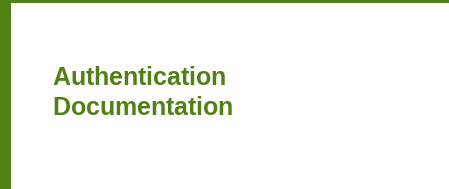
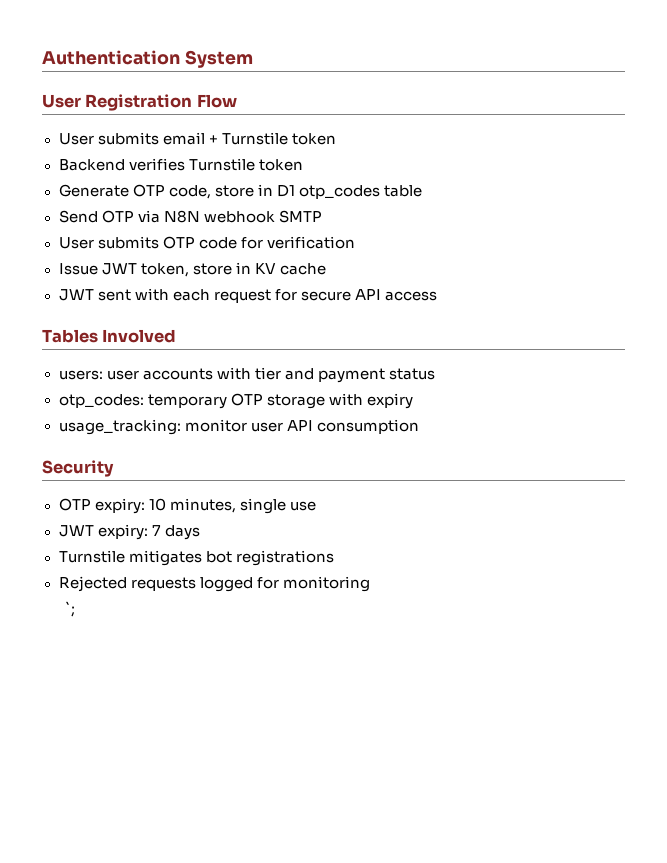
[53,96,233,115] Documentation -> [184,50,253,68] [42,94,237,111] [58,132,336,145] [58,158,303,171] [58,184,422,199] [58,210,322,223] [58,236,355,249] [58,262,326,277] [58,288,437,303] [42,329,177,343] [58,367,435,383] [58,393,413,409] [58,419,419,435] [42,460,114,477] [58,498,316,514] [58,524,200,540] [58,550,334,566] [58,576,370,592] [66,601,76,617] System // User Registration Flow // User submits email + Turnstile token // Backend verifies Turnstile token // Generate OTP code, store in D1 otp_codes table // Send OTP via N8N webhook SMTP // User submits OTP code for verification // Issue JWT token, store in KV cache // JWT sent with each request for secure API access // Tables Involved // users: user accounts with tier and payment status // otp_codes: temporary OTP storage with expiry // usage_tracking: monitor user API consumption // Security // OTP expiry: 10 minutes, single use // JWT expiry: 7 days // Turnstile mitigates bot registrations // Rejected requests logged for monitoring // `;

